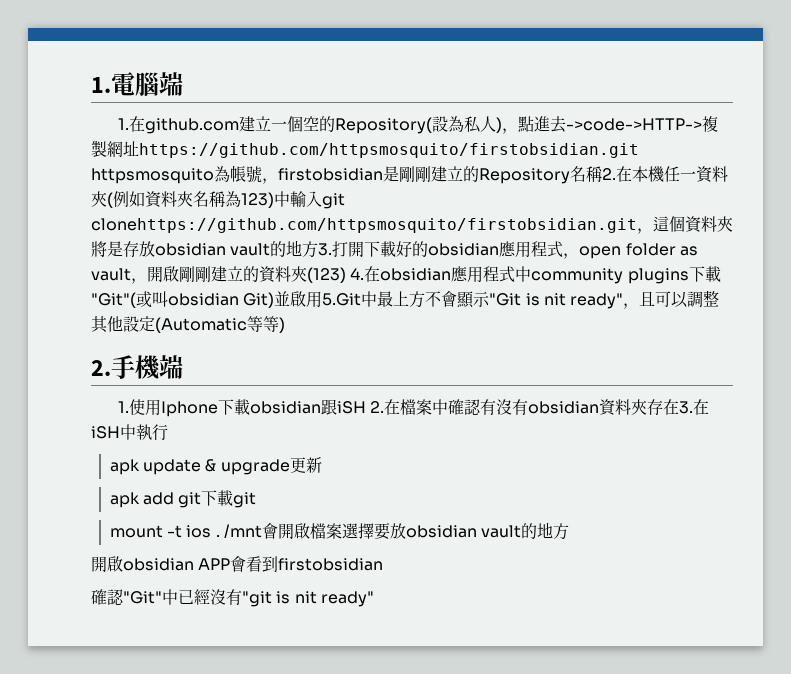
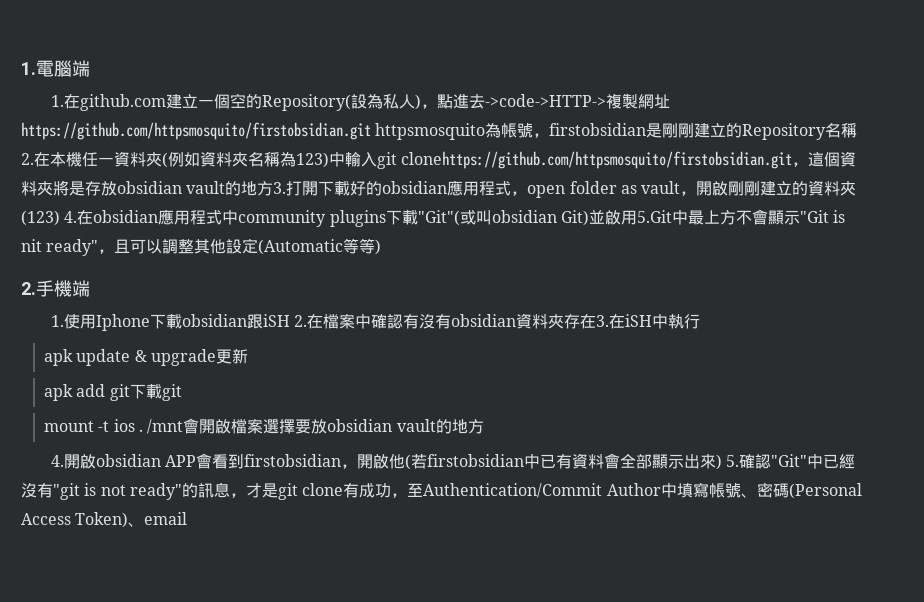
(570, 531) none -> [50,455,64,467] 4.
(384, 564) // -> [340,453,740,470] ，開啟他(若firstobsidian中已有資料會全部顯示出來) 5.
[294,591,374,607] nit ready" -> [100,482,862,500] [21,512,188,528] not ready"的訊息，才是git clone有成功，至Authentication/Commit Author中填寫帳號、密碼(Personal Access Token)、email

